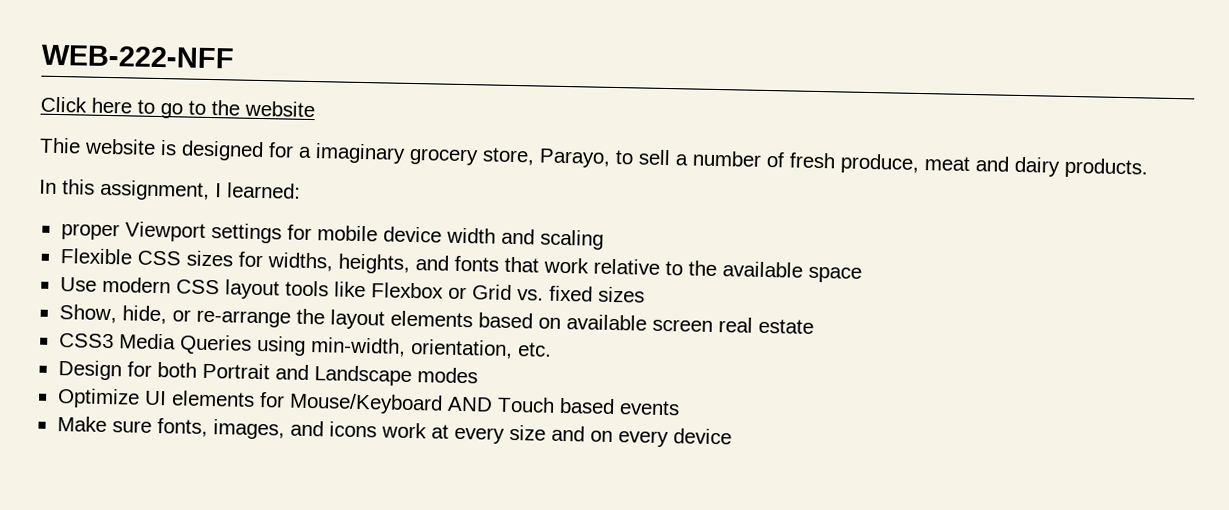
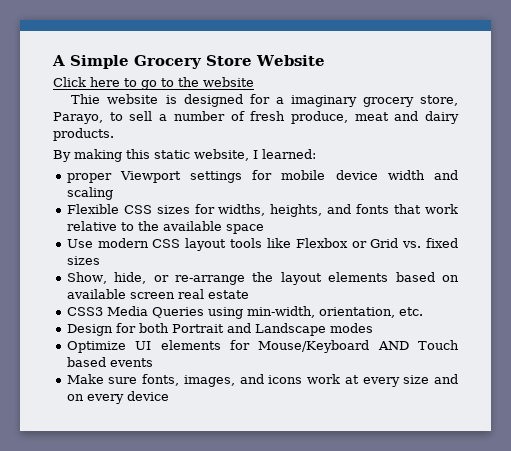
[41,44,234,69] WEB-222-NFF -> [52,55,325,69] A Simple Grocery Store Website
[39,179,210,201] In this assignment, -> [53,149,249,162] By making this static website,

